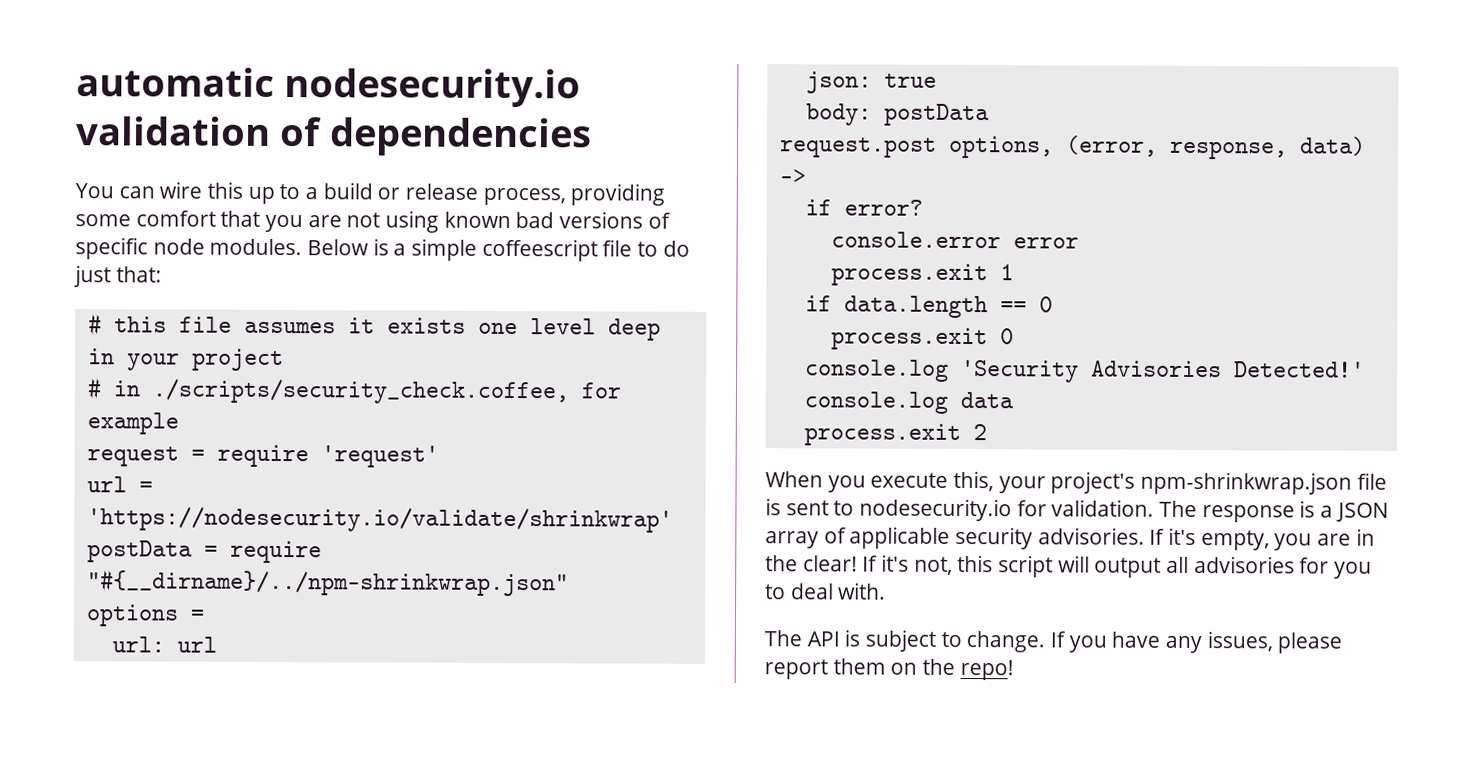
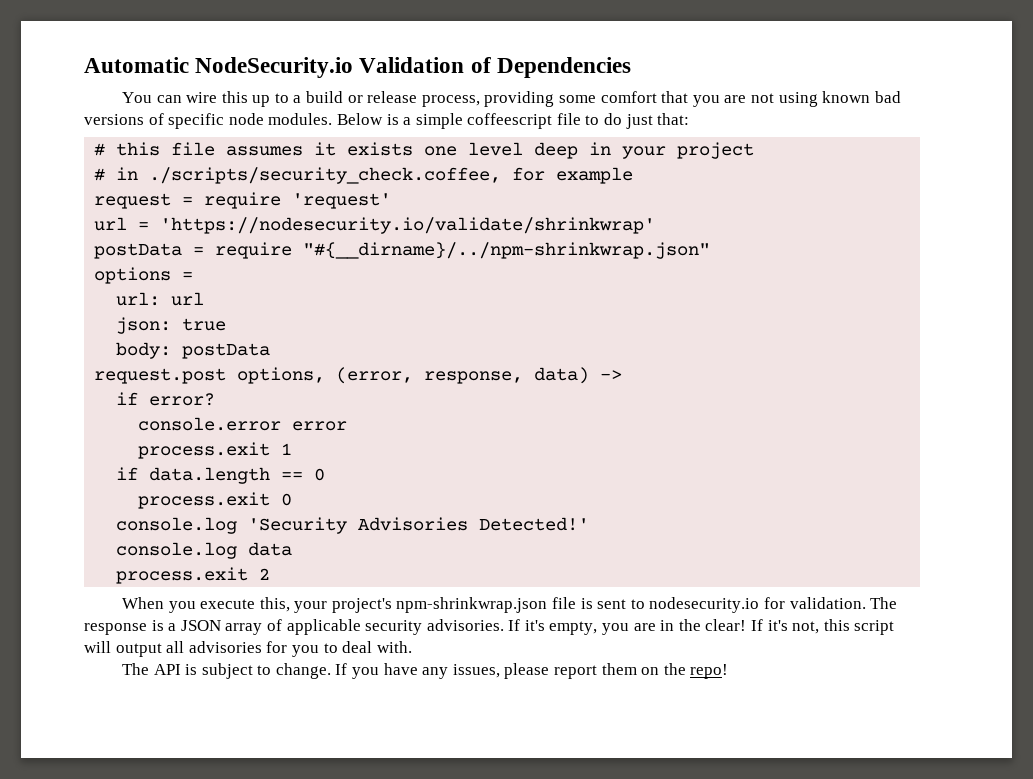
[76,67,582,108] [76,116,592,157] automatic nodesecurity.io validation of dependencies -> [84,57,631,78] Automatic NodeSecurity.io Validation of Dependencies

